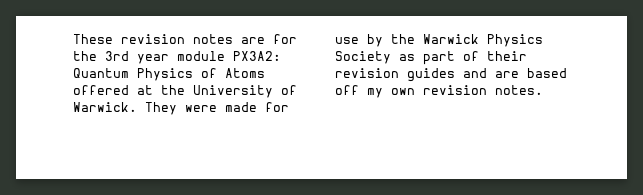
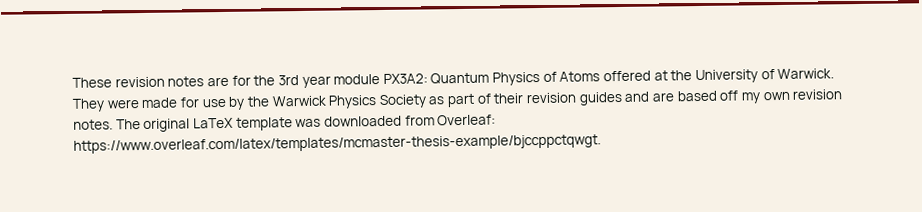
(543, 90) none -> [115,114,497,132] [73,134,601,154] The original LaTeX template was downloaded from Overleaf: https://www.overleaf.com/latex/templates/mcmaster-thesis-example/bjccppctqwgt.

